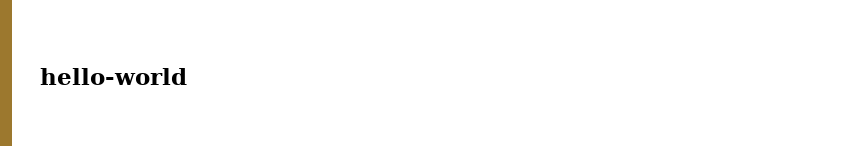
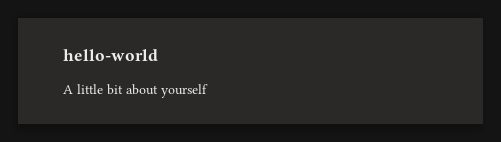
(187, 76) none -> [63,84,208,98] // A little bit about yourself

